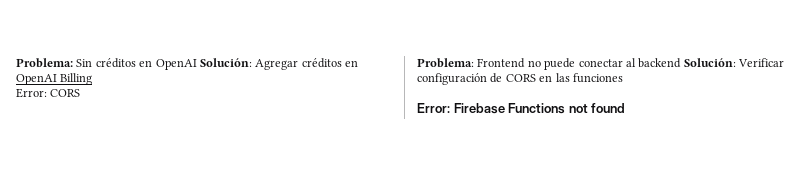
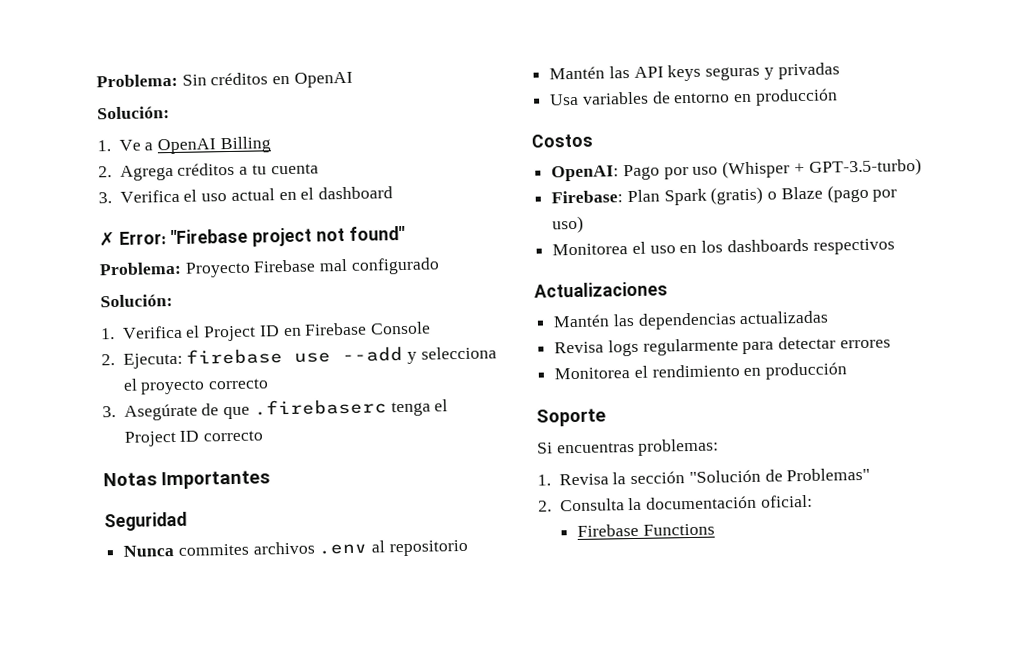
[199,58,358,70] Solución: Agregar créditos en -> [97,106,170,120] [97,139,154,152] // Solución: // 1. Ve a
[16,88,81,98] [417,58,784,70] [417,73,623,85] [417,103,626,114] Error: CORS // Problema: Frontend no puede conectar al backend Solución: Verificar configuración de CORS en las funciones // Error: Firebase Functions not found -> [98,162,319,181] [98,186,394,204] [99,225,405,247] [99,257,440,278] [100,294,173,308] [100,321,432,342] [101,345,497,369] [122,378,270,395] [102,398,449,421] [123,430,264,447] [103,470,270,490] [104,511,187,532] [123,539,468,557] [549,62,840,82] [549,88,838,106] [531,133,593,148] [551,157,922,182] [551,184,898,206] [552,215,585,234] [552,238,895,256] [534,281,668,298] [553,310,829,330] [554,336,891,357] [554,362,848,380] [536,408,606,427] [537,438,720,456] [537,467,871,486] [538,494,813,512] [576,523,715,537] 2. Agrega créditos a tu cuenta // 3. Verifica el uso actual en el dashboard // ✗ Error: "Firebase project not found" // Problema: Proyecto Firebase mal configurado // Solución: // 1. Verifica el Project ID en Firebase Console // 2. Ejecuta: firebase use --add y selecciona el proyecto correcto // 3. Asegúrate de que .firebaserc tenga el Project ID correcto // Notas Importantes // Seguridad // Nunca commites archivos .env al repositorio // Mantén las API keys seguras y privadas // Usa variables de entorno en producción // Costos // OpenAI: Pago por uso (Whisper + GPT-3.5-turbo) // Firebase: Plan Spark (gratis) o Blaze (pago por uso) // Monitorea el uso en los dashboards respectivos // Actualizaciones // Mantén las dependencias actualizadas // Revisa logs regularmente para detectar errores // Monitorea el rendimiento en producción // Soporte // Si encuentras problemas: // 1. Revisa la sección "Solución de Problemas" // 2. Consulta la documentación oficial: // Firebase Functions

